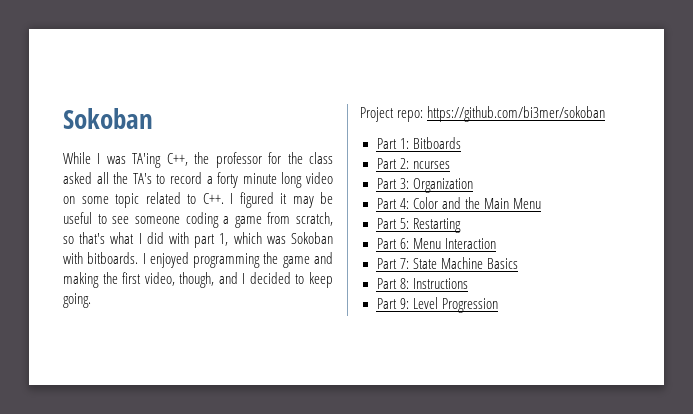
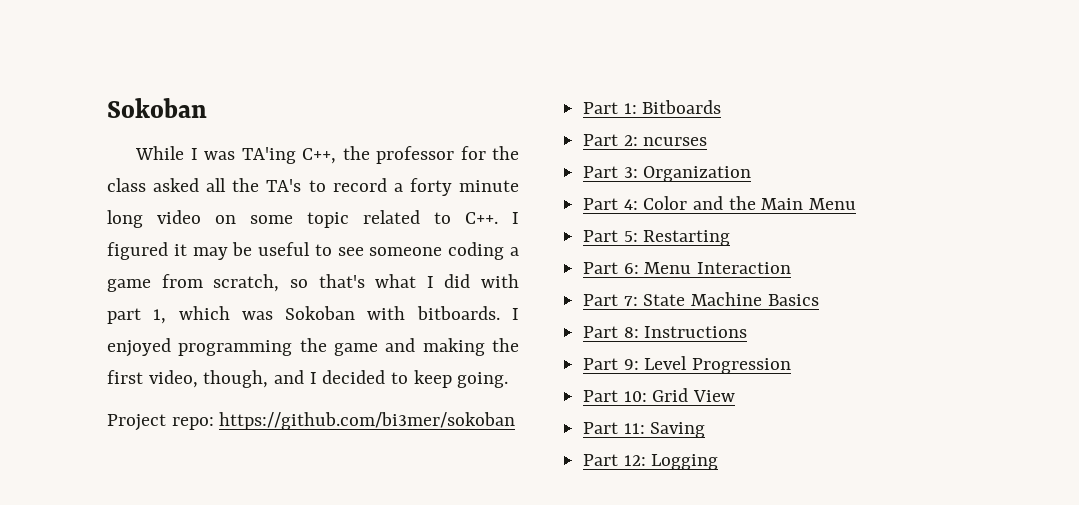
(498, 305) none -> [583,388,736,402] [583,422,706,438] [583,454,719,470] // Part 10: Grid View // Part 11: Saving // Part 12: Logging

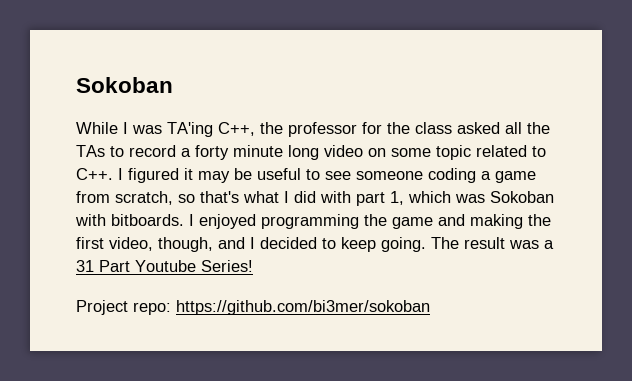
[266,179,302,192] TA's -> [76,145,105,157] TAs
[107,412,516,431] [583,100,722,114] [583,134,708,146] [583,166,752,182] [583,196,857,210] [583,230,731,246] [583,262,792,274] [583,292,819,306] [583,326,748,338] [583,356,792,374] [583,388,736,402] [583,422,706,438] [583,454,719,470] // Project repo: https://github.com/bi3mer/sokoban // Part 1: Bitboards // Part 2: ncurses // Part 3: Organization // Part 4: Color and the Main Menu // Part 5: Restarting // Part 6: Menu Interaction // Part 7: State Machine Basics // Part 8: Instructions // Part 9: Level Progression // Part 10: Grid View // Part 11: Saving // Part 12: Logging -> [431,237,554,249] [76,260,253,272] [76,300,430,315] The result was a 31 Part Youtube Series! // Project repo: https://github.com/bi3mer/sokoban

